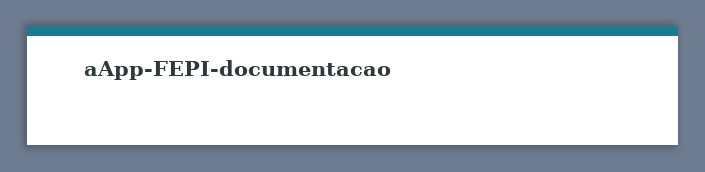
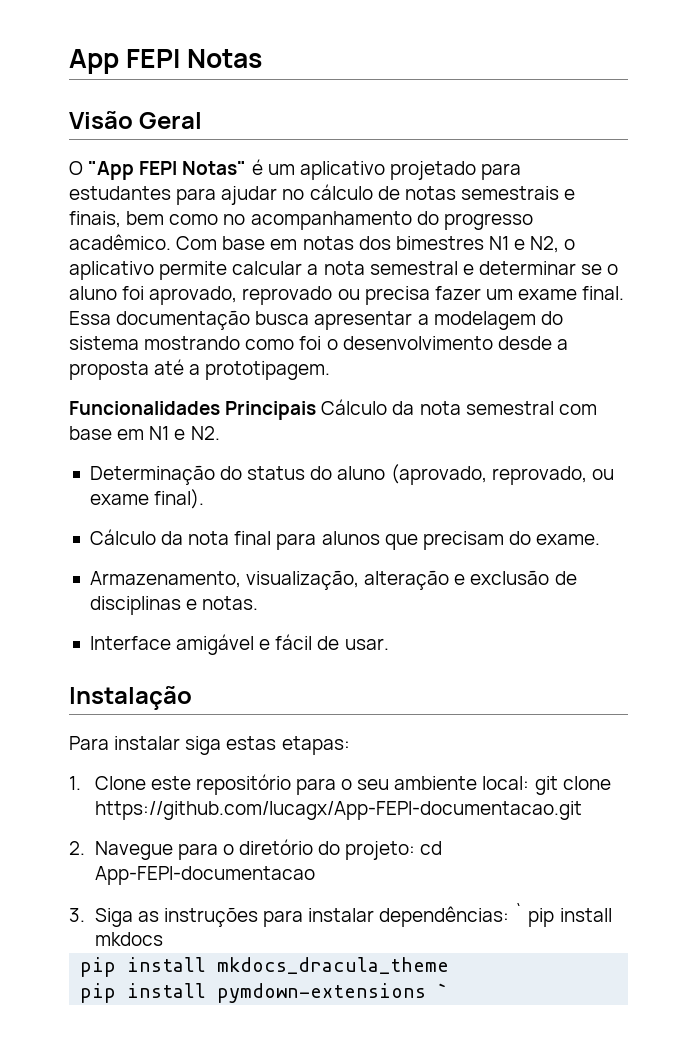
[84,60,391,80] aApp-FEPI-documentacao -> [69,49,263,74] [69,111,203,129] [69,159,522,180] [69,184,576,205] [69,211,533,230] [69,234,576,253] [69,261,619,280] [69,286,625,305] [69,310,563,330] [69,336,568,350] [69,359,331,380] [69,399,597,420] [69,426,220,440] [89,464,614,485] [89,489,205,509] [89,529,601,550] [89,570,577,590] [89,596,259,615] [89,634,389,655] [69,686,192,710] [69,736,350,755] [69,774,611,795] [94,801,582,820] [69,839,443,860] [94,866,315,885] [69,903,612,927] [94,932,163,946] [80,957,450,977] [80,983,449,1003] App FEPI Notas // Visão Geral // O "App FEPI Notas" é um aplicativo projetado para estudantes para ajudar no cálculo de notas semestrais e finais, bem como no acompanhamento do progresso acadêmico. Com base em notas dos bimestres N1 e N2, o aplicativo permite calcular a nota semestral e determinar se o aluno foi aprovado, reprovado ou precisa fazer um exame final. Essa documentação busca apresentar a modelagem do sistema mostrando como foi o desenvolvimento desde a proposta até a prototipagem. // Funcionalidades Principais Cálculo da nota semestral com base em N1 e N2. // Determinação do status do aluno (aprovado, reprovado, ou exame final). // Cálculo da nota final para alunos que precisam do exame. // Armazenamento, visualização, alteração e exclusão de disciplinas e notas. // Interface amigável e fácil de usar. // Instalação // Para instalar siga estas etapas: // 1. Clone este repositório para o seu ambiente local: git clone https://github.com/lucagx/App-FEPI-documentacao.git // 2. Navegue para o diretório do projeto: cd App-FEPI-documentacao // 3. Siga as instruções para instalar dependências: ` pip install mkdocs // pip install mkdocs_dracula_theme // pip install pymdown-extensions `

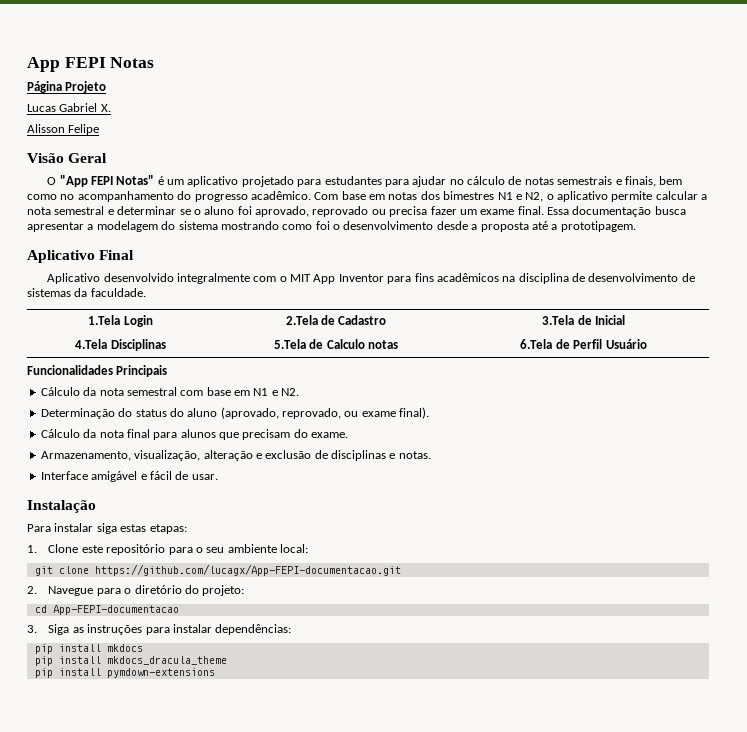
(263, 58) none -> [27,81,107,93] [27,103,111,112] [27,124,100,135] // Página Projeto // Lucas Gabriel X. // Alisson Felipe
(331, 370) none -> [27,250,135,263] [47,273,695,284] [27,288,146,297] [88,315,153,327] [285,315,387,325] [542,315,625,325] [75,339,166,351] [273,339,399,349] [520,339,647,349] // Aplicativo Final // Aplicativo desenvolvido integralmente com o MIT App Inventor para fins acadêmicos na disciplina de desenvolvimento de sistemas da faculdade. // 1.Tela Login | 2.Tela de Cadastro | 3.Tela de Inicial // 4.Tela Disciplinas | 5.Tela de Calculo notas | 6.Tela de Perfil Usuário
(317, 410) none -> (168, 371) //
(530, 783) none -> (309, 548) //
(416, 850) none -> (245, 590) //
[514,903,524,922] ` -> (292, 629) //
[437,983,449,998] ` -> (215, 673) none

